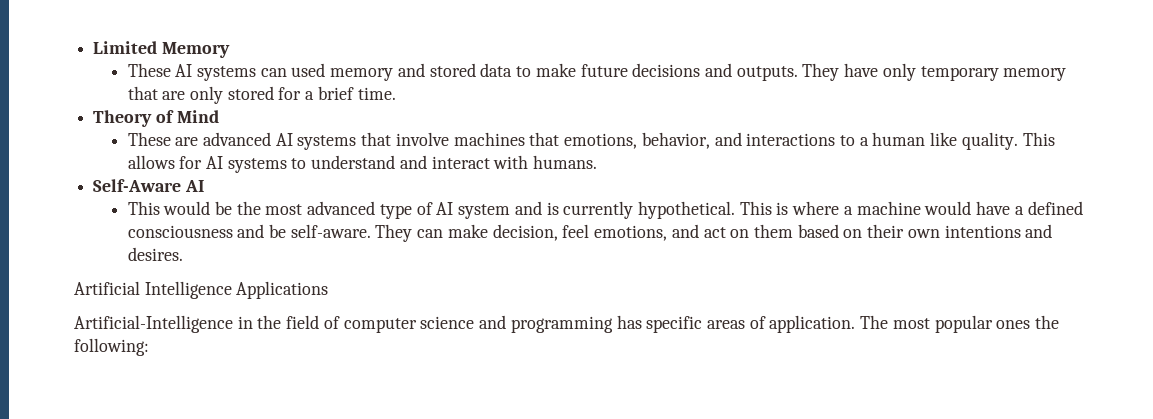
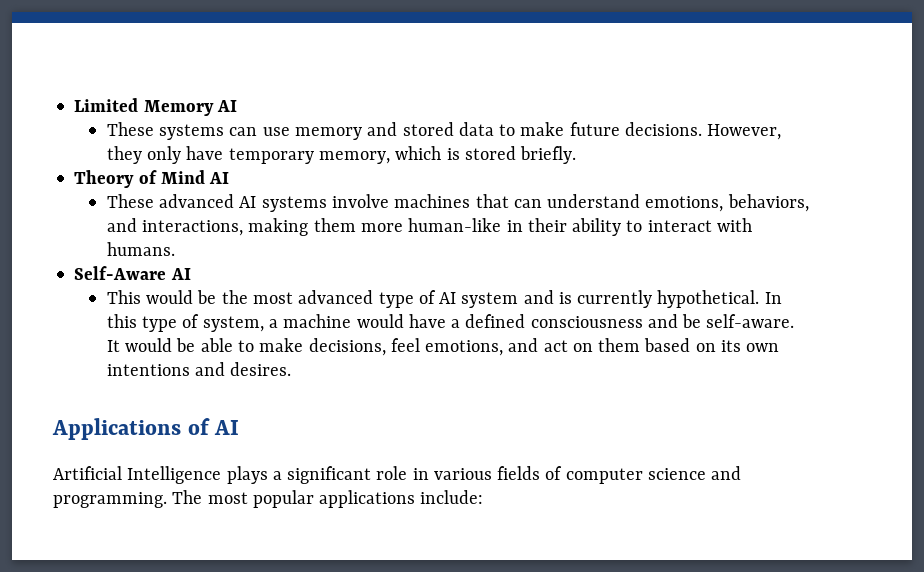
[127,63,193,77] // These AI -> [216,100,237,112] [106,122,154,136] AI // These
[291,63,326,77] used -> [262,127,290,136] use
[632,63,1067,81] [127,86,396,104] decisions and outputs. They have only temporary memory that are only stored for a brief time. -> [624,122,782,140] [106,146,577,164] decisions. However, they only have temporary memory, which is stored briefly.
[127,132,199,146] // These are -> [209,172,230,184] [106,194,154,208] AI // These
[361,132,392,146] that -> (327, 204) none
[564,132,1055,150] [127,155,427,173] emotions, behavior, and interactions to a human like quality. This allows for AI systems to understand and -> [513,194,809,212] [106,218,643,236] can understand emotions, behaviors, and interactions, making them more human-like in their ability to
[739,201,840,215] This is where -> [764,292,782,304] [106,314,264,332] In this type of system,
[375,224,558,242] They can make decision, -> [106,338,386,356] It would be able to make decisions,
[867,224,905,238] their -> [720,340,741,352] its
(183, 254) none -> [52,418,240,440] // Applications of AI
[236,281,329,299] [74,315,1060,333] [74,338,149,356] Applications // Artificial-Intelligence in the field of computer science and programming has specific areas of application. The most popular ones the following: -> [226,466,742,484] [53,490,484,508] plays a significant role in various fields of computer science and programming. The most popular applications include:

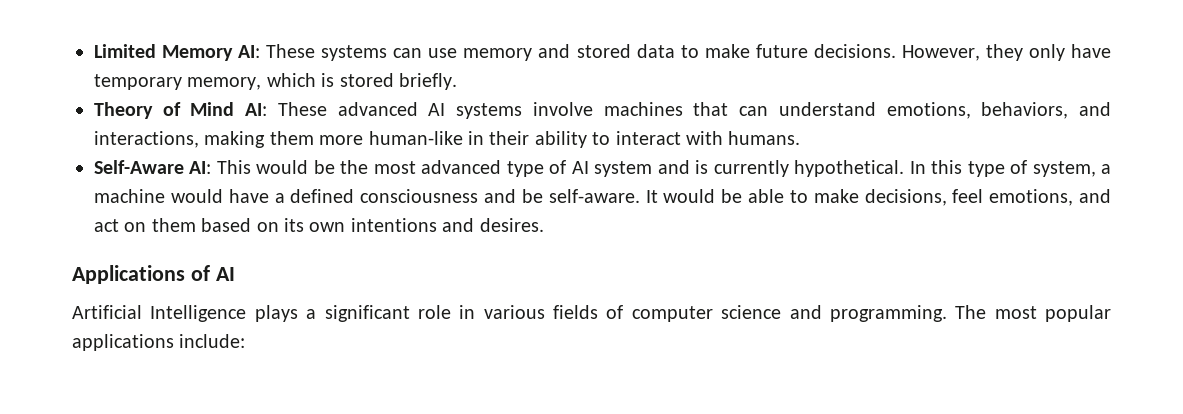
[216,100,237,112] AI // -> [238,45,261,58] AI:
[209,172,230,184] AI // -> [245,103,268,116] AI:
[170,268,191,280] AI // -> [189,161,212,174] AI:

